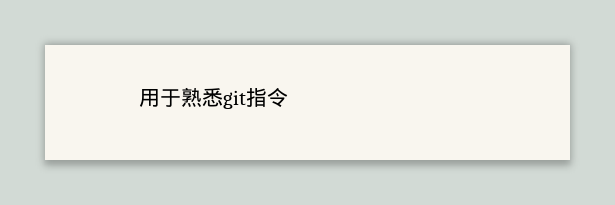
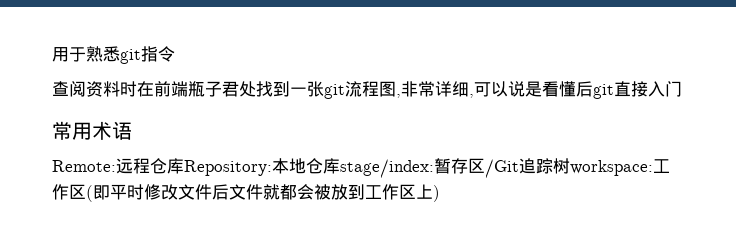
(288, 97) none -> [52,81,682,99] [52,121,132,140] [52,158,670,178] [52,184,440,202] // 查阅资料时在前端瓶子君处找到一张git流程图,非常详细,可以说是看懂后git直接入门 // 常用术语 // Remote:远程仓库Repository:本地仓库stage/index:暂存区/Git追踪树workspace:工作区(即平时修改文件后文件就都会被放到工作区上)

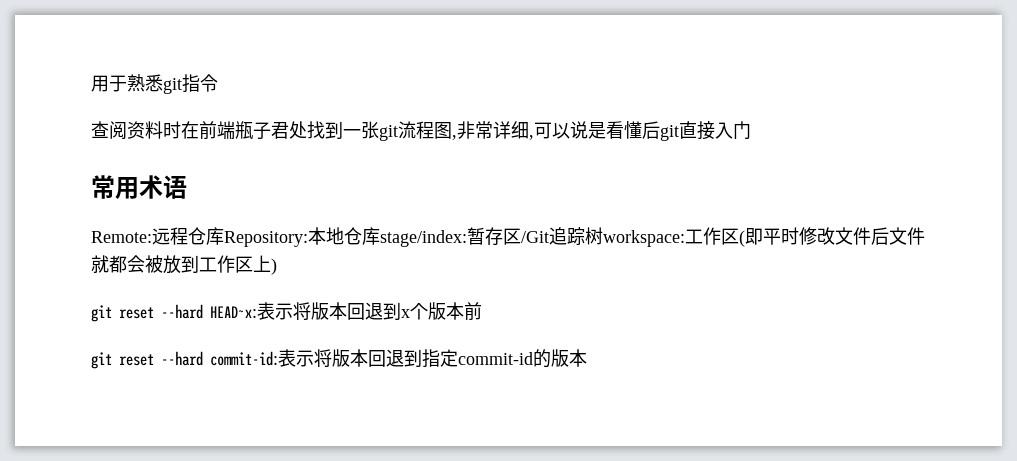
(440, 193) none -> [91,302,482,322] [91,349,587,369] // git reset --hard HEAD~x:表示将版本回退到x个版本前 // git reset --hard commit-id:表示将版本回退到指定commit-id的版本

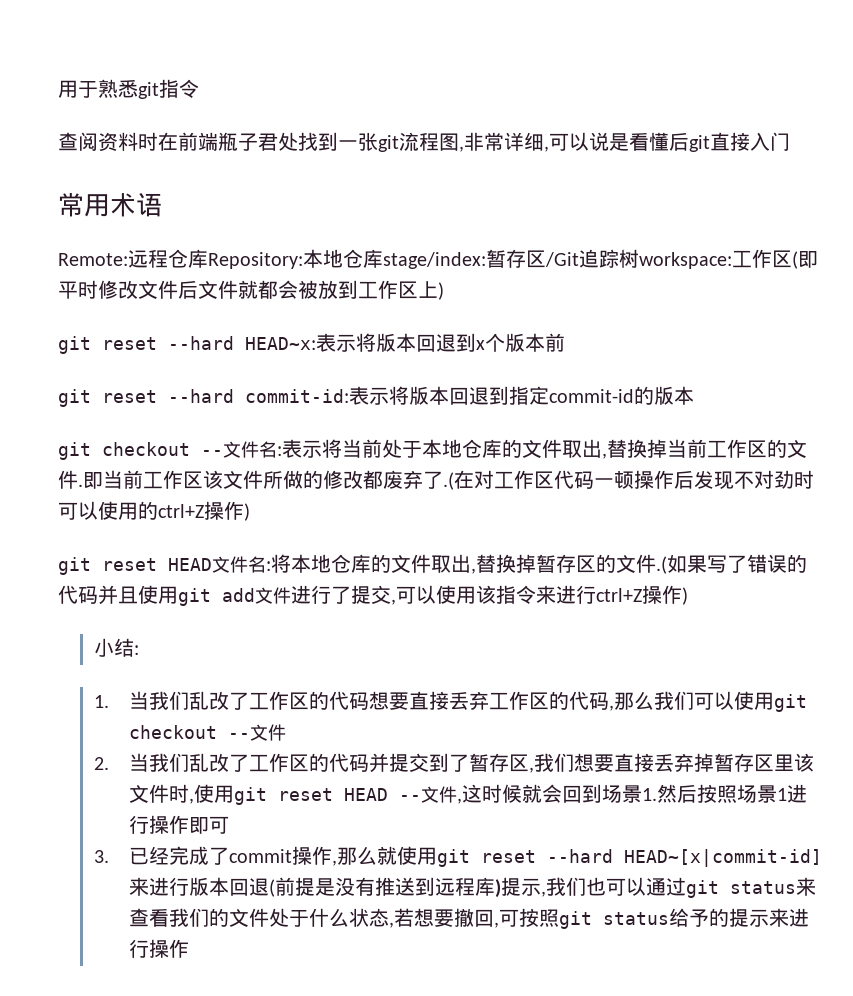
(587, 358) none -> [58,439,807,460] [58,470,814,490] [58,501,250,521] [58,554,807,575] [58,585,688,606] [93,638,139,657] [93,691,808,712] [129,724,287,741] [93,753,815,773] [129,784,808,805] [129,815,230,834] [93,846,823,867] [129,877,817,898] [129,908,810,929] [129,939,190,958] // git checkout --文件名:表示将当前处于本地仓库的文件取出,替换掉当前工作区的文件.即当前工作区该文件所做的修改都废弃了.(在对工作区代码一顿操作后发现不对劲时可以使用的ctrl+Z操作) // git reset HEAD文件名:将本地仓库的文件取出,替换掉暂存区的文件.(如果写了错误的代码并且使用git add文件进行了提交,可以使用该指令来进行ctrl+Z操作) // 小结: // 1.当我们乱改了工作区的代码想要直接丢弃工作区的代码,那么我们可以使用git checkout --文件 // 2.当我们乱改了工作区的代码并提交到了暂存区,我们想要直接丢弃掉暂存区里该文件时,使用git reset HEAD --文件,这时候就会回到场景1.然后按照场景1进行操作即可 // 3.已经完成了commit操作,那么就使用git reset --hard HEAD~[x|commit-id]来进行版本回退(前提是没有推送到远程库)提示,我们也可以通过git status来查看我们的文件处于什么状态,若想要撤回,可按照git status给予的提示来进行操作

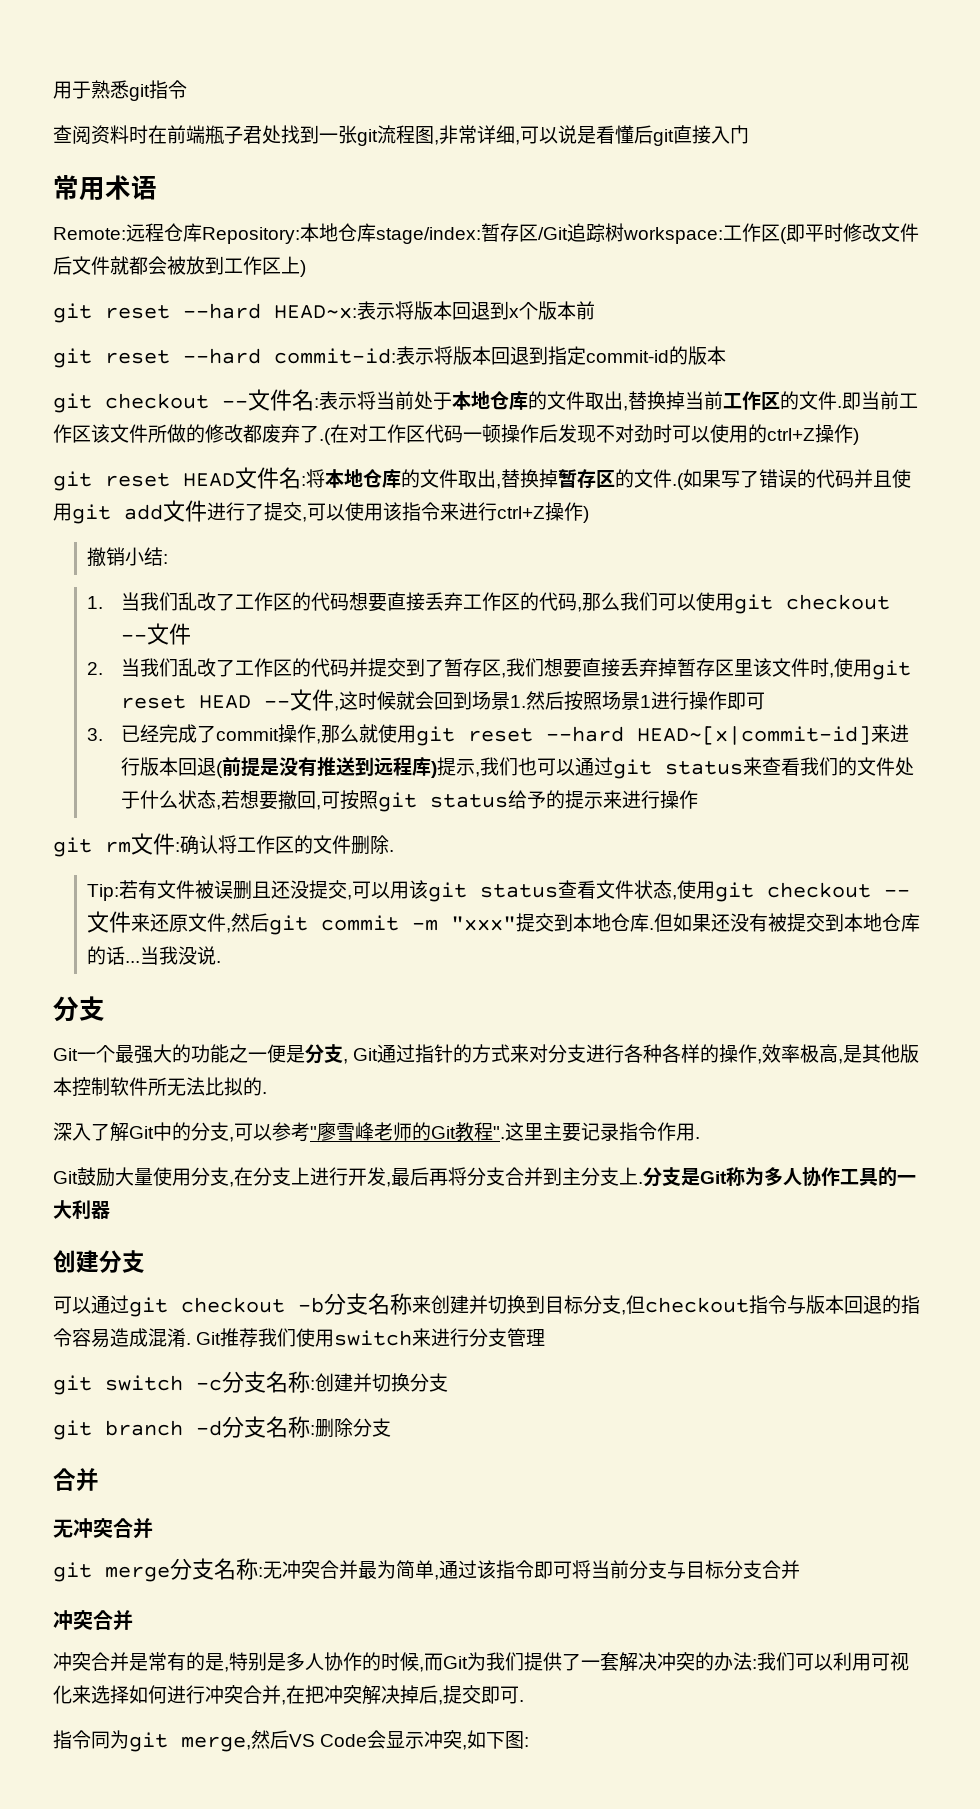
(688, 596) none -> [87,547,126,567] 撤销
(190, 948) none -> [53,833,394,857] [87,880,911,902] [87,911,921,935] [87,946,222,965] [53,996,105,1022] [53,1044,920,1064] [53,1077,267,1097] [53,1122,700,1142] [53,1167,916,1187] [53,1200,110,1219] [53,1250,145,1273] [53,1293,920,1317] [53,1328,546,1348] [53,1371,448,1395] [53,1416,391,1440] [53,1468,99,1492] [53,1518,153,1539] [53,1558,800,1582] [53,1610,133,1631] [53,1652,909,1672] [53,1685,524,1705] [53,1730,530,1752] // git rm文件:确认将工作区的文件删除. // Tip:若有文件被误删且还没提交,可以用该git status查看文件状态,使用git checkout --文件来还原文件,然后git commit -m "xxx"提交到本地仓库.但如果还没有被提交到本地仓库的话...当我没说. // 分支 // Git一个最强大的功能之一便是分支, Git通过指针的方式来对分支进行各种各样的操作,效率极高,是其他版本控制软件所无法比拟的. // 深入了解Git中的分支,可以参考"廖雪峰老师的Git教程".这里主要记录指令作用. // Git鼓励大量使用分支,在分支上进行开发,最后再将分支合并到主分支上.分支是Git称为多人协作工具的一大利器 // 创建分支 // 可以通过git checkout -b分支名称来创建并切换到目标分支,但checkout指令与版本回退的指令容易造成混淆. Git推荐我们使用switch来进行分支管理 // git switch -c分支名称:创建并切换分支 // git branch -d分支名称:删除分支 // 合并 // 无冲突合并 // git merge分支名称:无冲突合并最为简单,通过该指令即可将当前分支与目标分支合并 // 冲突合并 // 冲突合并是常有的是,特别是多人协作的时候,而Git为我们提供了一套解决冲突的办法:我们可以利用可视化来选择如何进行冲突合并,在把冲突解决掉后,提交即可. // 指令同为git merge,然后VS Code会显示冲突,如下图:

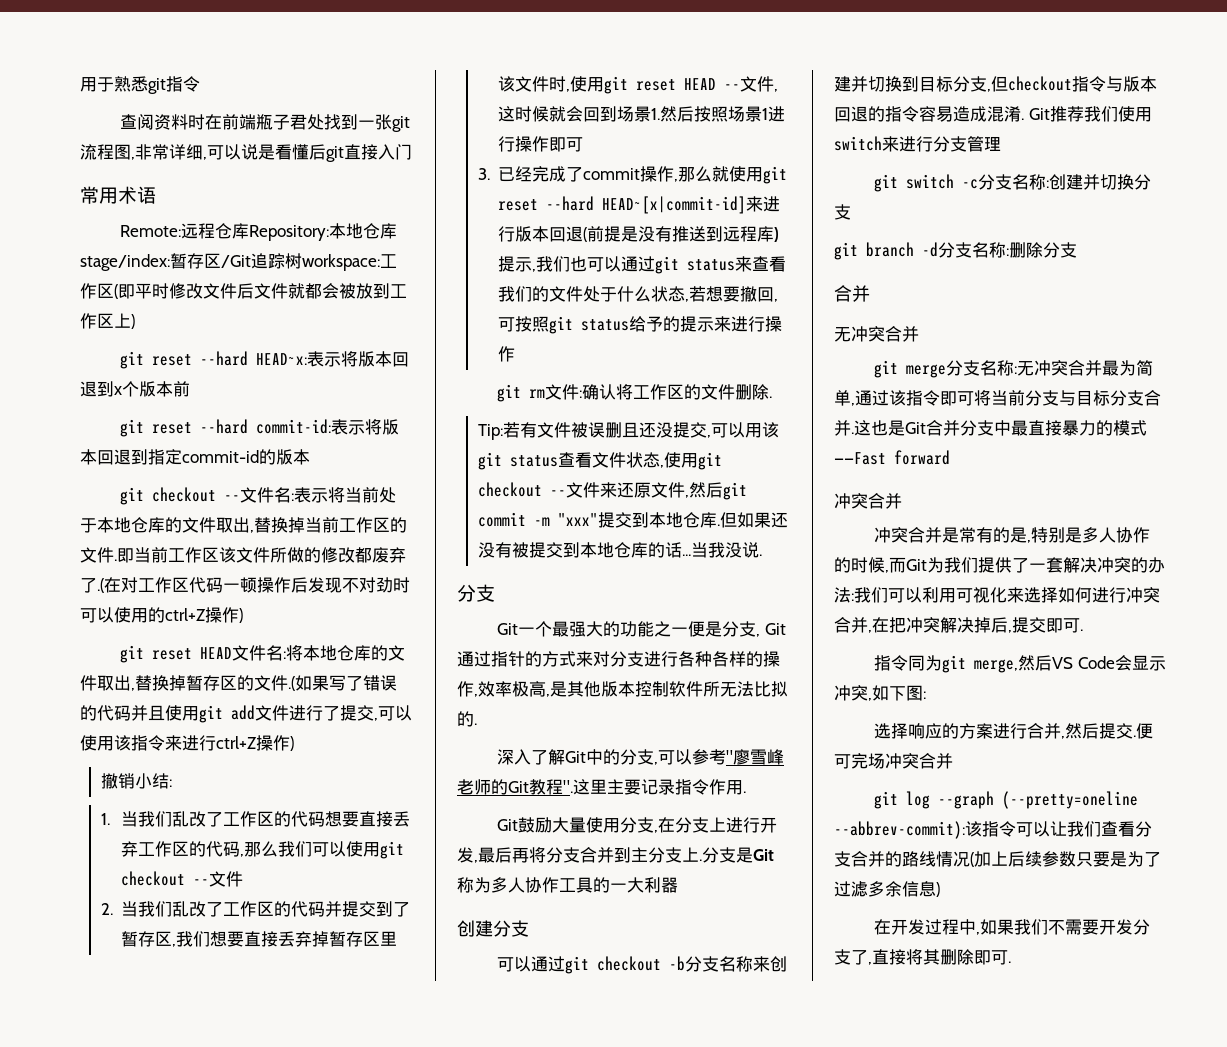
(800, 1569) none -> [851,420,1147,436] [834,450,950,465] .这也是Git合并分支中最直接暴力的模式——Fast forward
(530, 1742) none -> [874,723,1154,739] [834,753,953,769] [874,791,1139,809] [834,821,1152,839] [834,851,1161,867] [834,881,940,897] [874,919,1151,935] [834,949,1011,965] // 选择响应的方案进行合并,然后提交.便可完场冲突合并 // git log --graph (--pretty=oneline --abbrev-commit):该指令可以让我们查看分支合并的路线情况(加上后续参数只要是为了过滤多余信息) // 在开发过程中,如果我们不需要开发分支了,直接将其删除即可.

